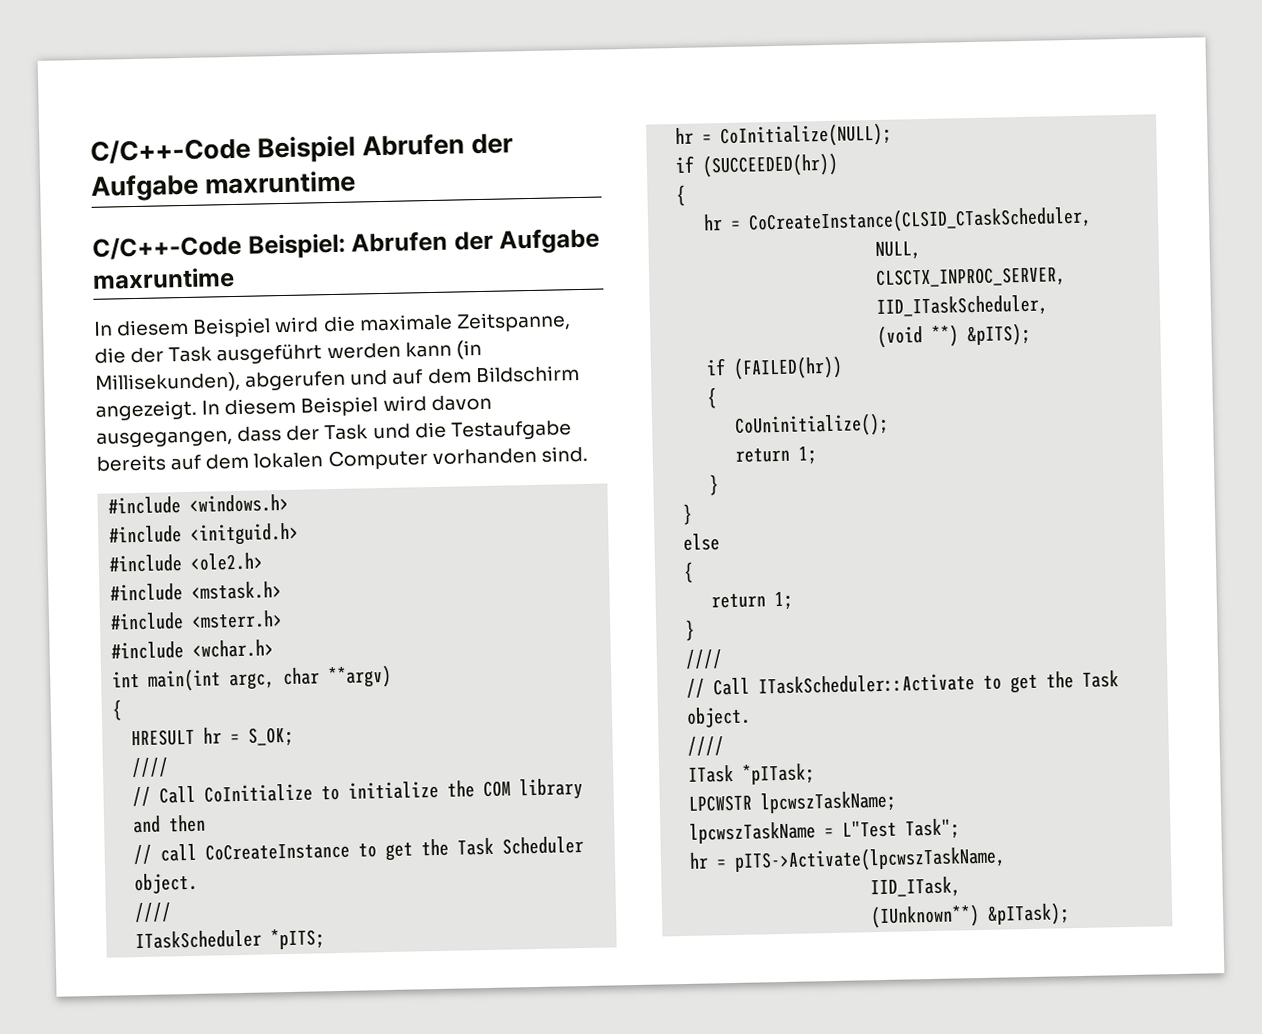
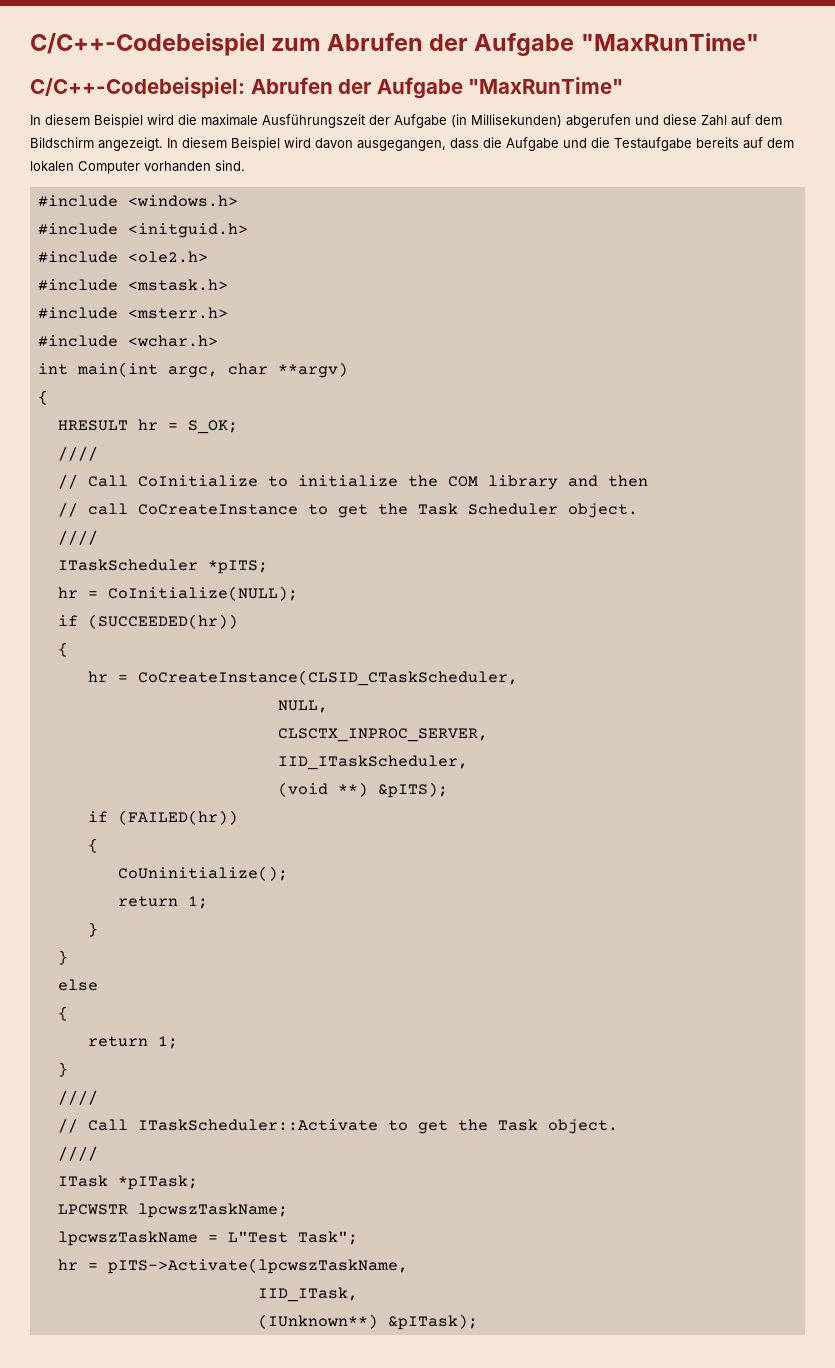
[90,133,514,164] [90,170,357,202] [92,227,601,260] [92,266,235,290] C/C++-Code Beispiel Abrufen der Aufgabe maxruntime // C/C++-Code Beispiel: Abrufen der Aufgabe maxruntime -> [30,33,759,56] [30,77,624,99] C/C++-Codebeispiel zum Abrufen der Aufgabe "MaxRunTime" // C/C++-Codebeispiel: Abrufen der Aufgabe "MaxRunTime"
[455,311,571,333] [94,339,482,365] [95,369,389,394] Zeitspanne, die der Task ausgeführt werden kann (in Millisekunden), abgerufen und -> [262,114,727,128] Ausführungszeit der Aufgabe (in Millisekunden) abgerufen und diese Zahl
[286,424,369,441] der Task -> [483,137,559,151] die Aufgabe

